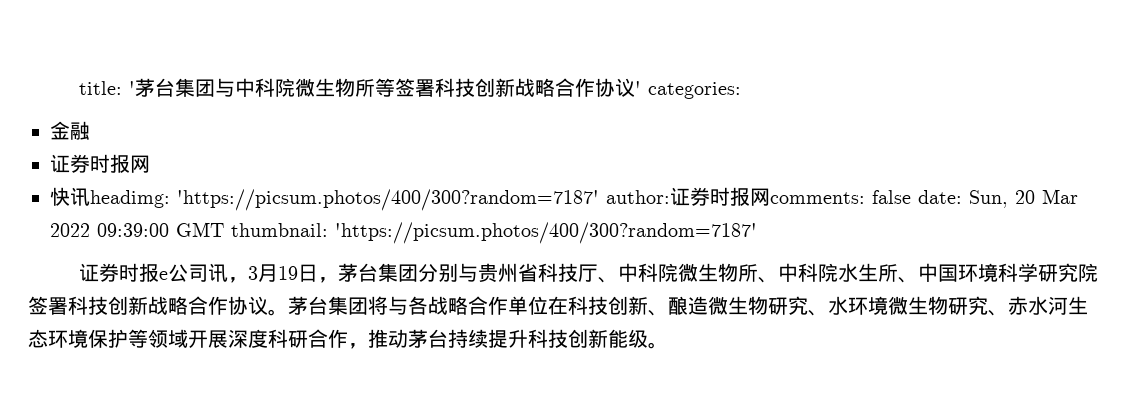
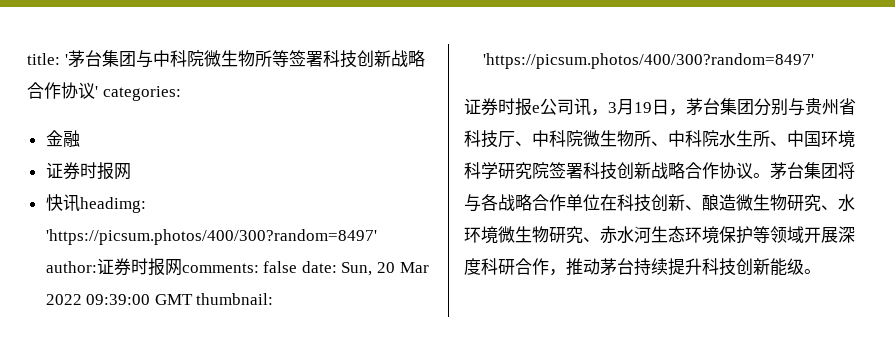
[177,189,599,211] 'https://picsum.photos/400/300?random=7187' -> [45,229,377,245] 'https://picsum.photos/400/300?random=8497'
[335,222,757,244] 'https://picsum.photos/400/300?random=7187' -> [482,53,814,69] 'https://picsum.photos/400/300?random=8497'

